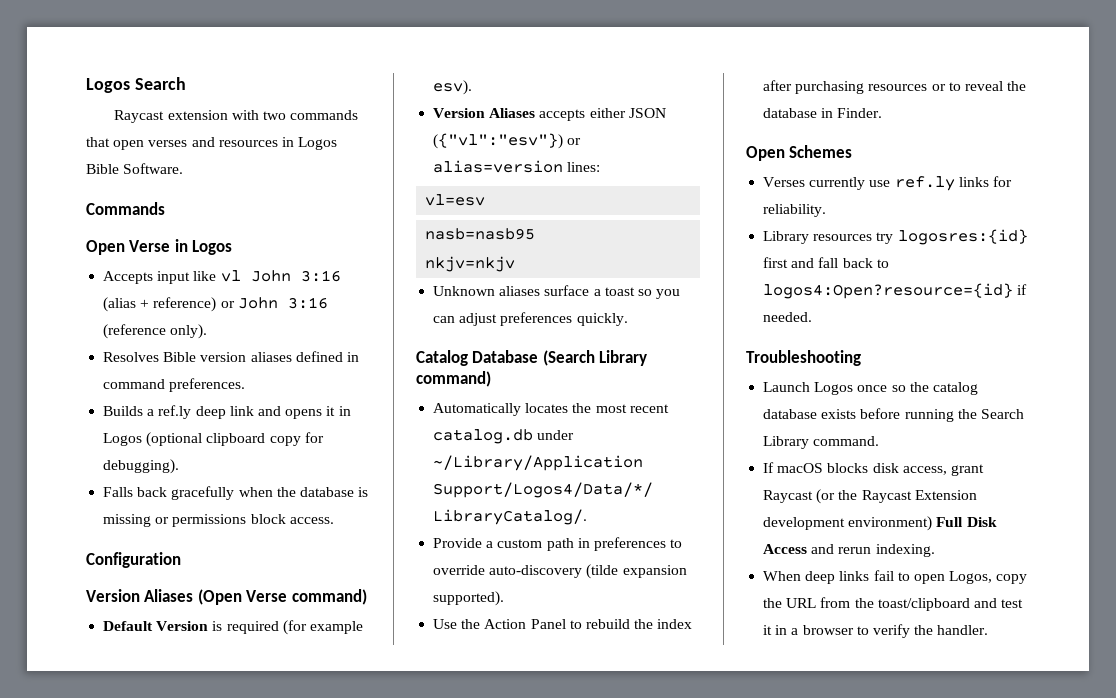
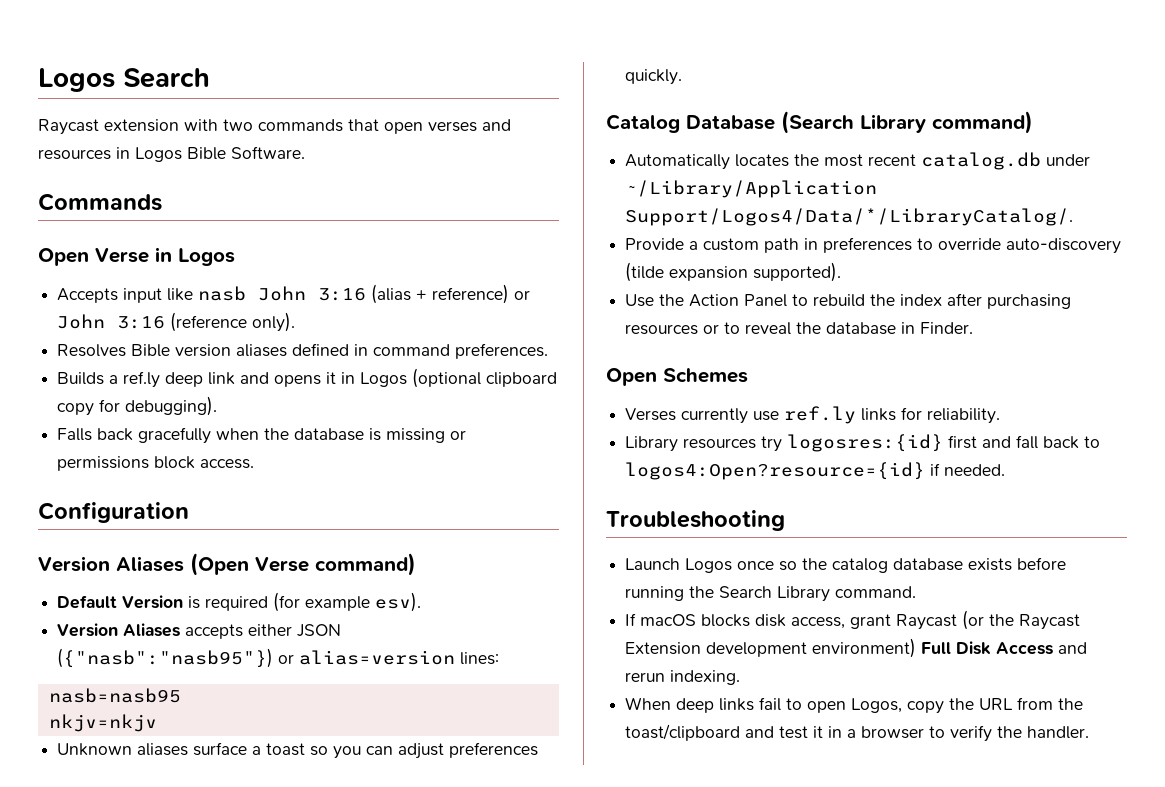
[220,270,241,282] vl -> [198,286,247,301] nasb
[433,133,564,149] ({"vl":"esv"}) -> [57,648,274,668] ({"nasb":"nasb95"})
[425,194,486,206] // vl=esv -> (500, 658) none

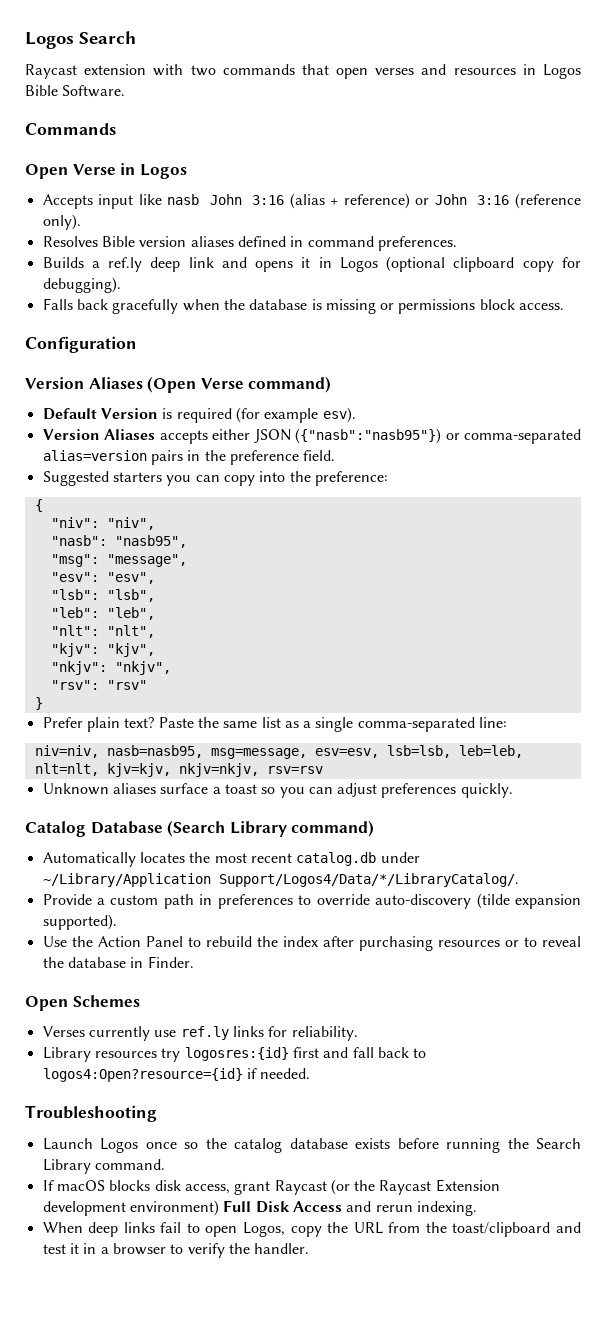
[299,650,500,665] [48,688,181,703] [48,714,157,732] alias=version lines: // nasb=nasb95 // nkjv=nkjv -> [464,429,581,444] [42,450,336,465] [42,471,388,486] [34,499,43,512] [50,517,155,530] [50,535,187,548] [50,554,187,567] [50,572,155,584] [50,589,155,602] [50,607,155,620] [50,625,155,638] [50,643,155,657] [50,661,171,675] [50,680,147,690] [34,697,43,710] [42,717,508,732] [34,745,523,759] [34,763,323,777] comma-separated alias=version pairs in the preference field. // Suggested starters you can copy into the preference: // { // "niv": "niv", // "nasb": "nasb95", // "msg": "message", // "esv": "esv", // "lsb": "lsb", // "leb": "leb", // "nlt": "nlt", // "kjv": "kjv", // "nkjv": "nkjv", // "rsv": "rsv" // } // Prefer plain text? Paste the same list as a single comma-separated line: // niv=niv, nasb=nasb95, msg=message, esv=esv, lsb=lsb, leb=leb, nlt=nlt, kjv=kjv, nkjv=nkjv, rsv=rsv

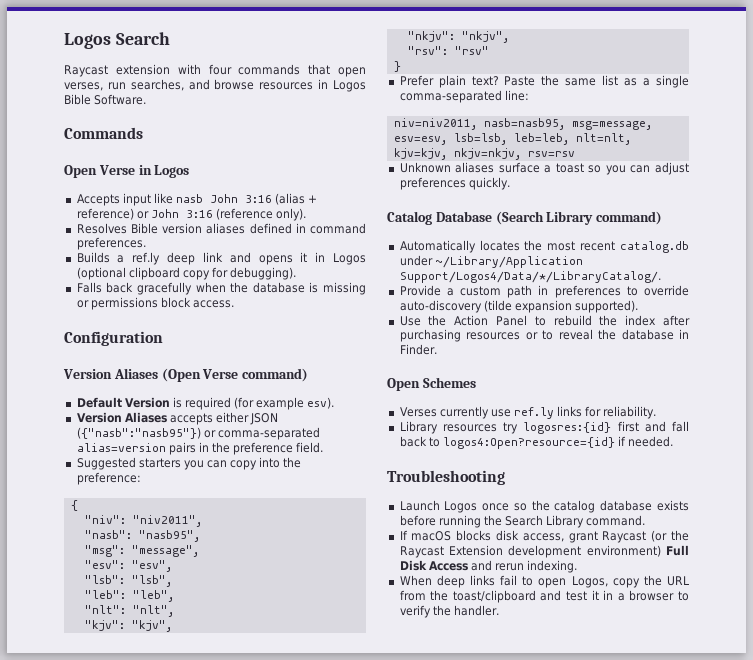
[190,65,216,76] two -> [208,64,232,75] four
[375,64,447,75] verses and -> [64,79,255,91] verses, run searches, and browse
[106,517,155,530] "niv", -> [132,515,202,527] "niv2011",
[34,745,99,758] niv=niv, -> [393,118,477,130] niv=niv2011,

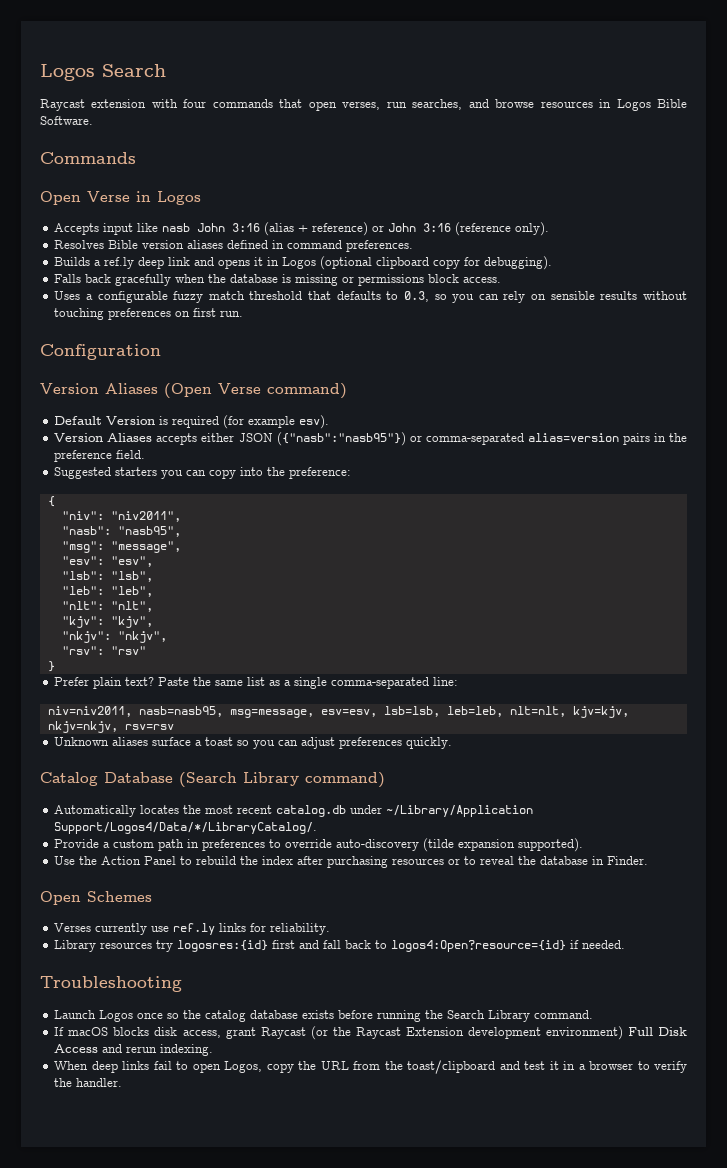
(234, 304) none -> [54,291,687,303] [54,308,244,320] // Uses a configurable fuzzy match threshold that defaults to 0.3, so you can rely on sensible results without touching preferences on first run.

